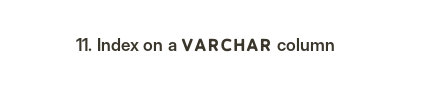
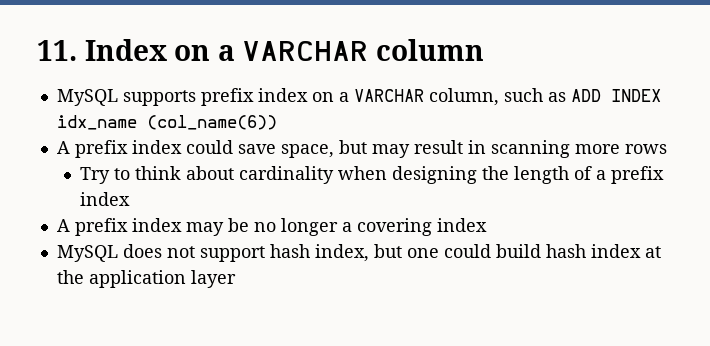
(335, 44) none -> [56,88,661,106] [56,115,277,130] [56,140,667,158] [80,166,665,184] [80,192,131,206] [56,218,487,236] [56,244,661,262] [56,270,236,288] // MySQL supports prefix index on a VARCHAR column, such as ADD INDEX idx_name (col_name(6)) // A prefix index could save space, but may result in scanning more rows // Try to think about cardinality when designing the length of a prefix index // A prefix index may be no longer a covering index // MySQL does not support hash index, but one could build hash index at the application layer

